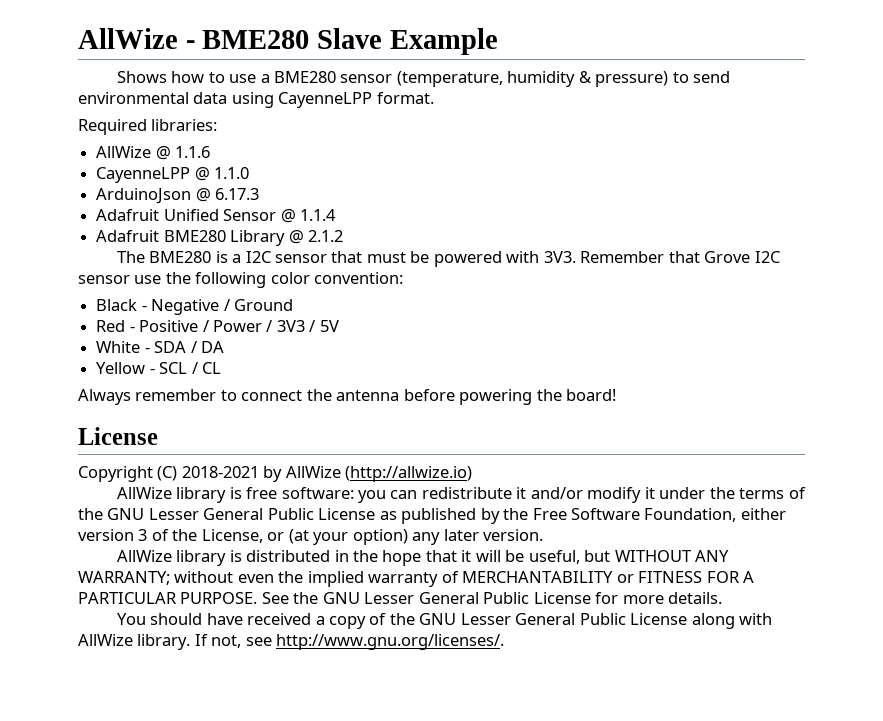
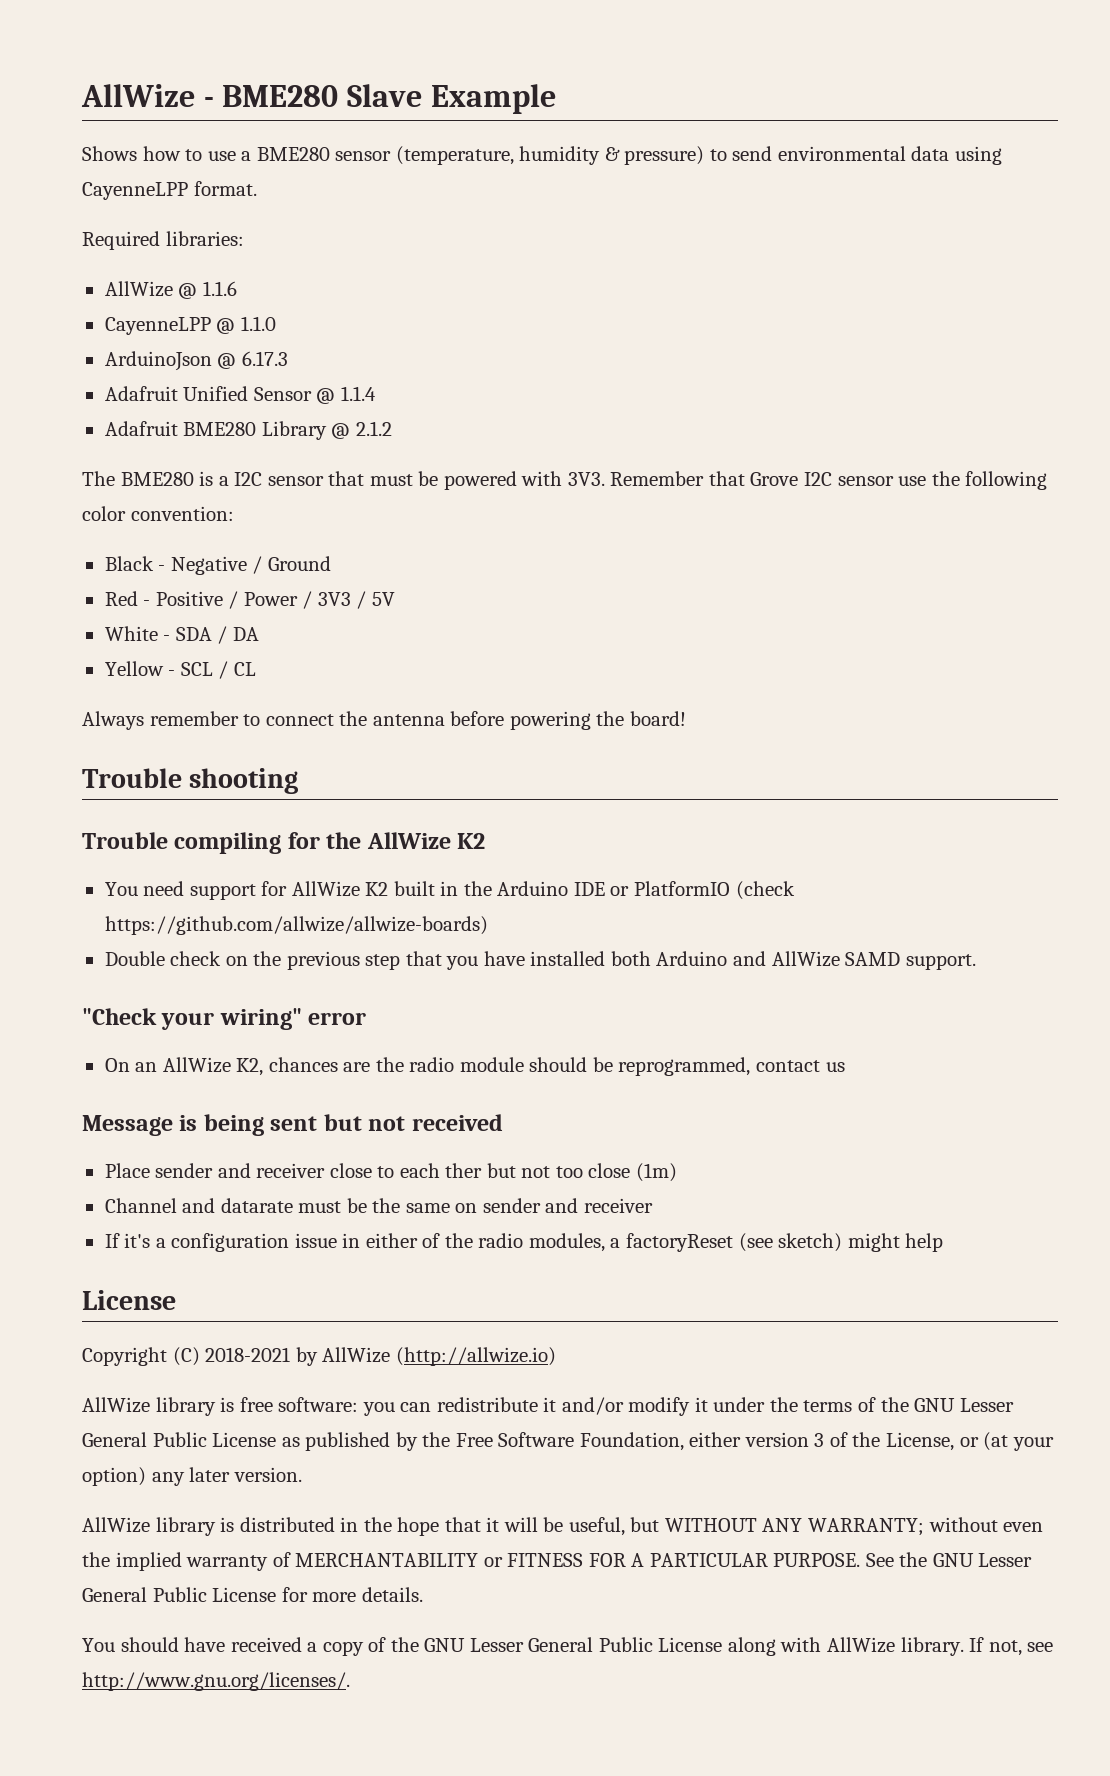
(617, 395) none -> [82,768,299,794] [82,832,486,854] [104,881,795,900] [104,916,488,935] [104,951,976,970] [82,1008,367,1030] [104,1057,845,1076] [82,1114,503,1136] [104,1163,677,1182] [104,1198,653,1213] [104,1233,944,1252] // Trouble shooting // Trouble compiling for the AllWize K2 // You need support for AllWize K2 built in the Arduino IDE or PlatformIO (check https://github.com/allwize/allwize-boards) // Double check on the previous step that you have installed both Arduino and AllWize SAMD support. // "Check your wiring" error // On an AllWize K2, chances are the radio module should be reprogrammed, contact us // Message is being sent but not received // Place sender and receiver close to each ther but not too close (1m) // Channel and datarate must be the same on sender and receiver // If it's a configuration issue in either of the radio modules, a factoryReset (see sketch) might help

